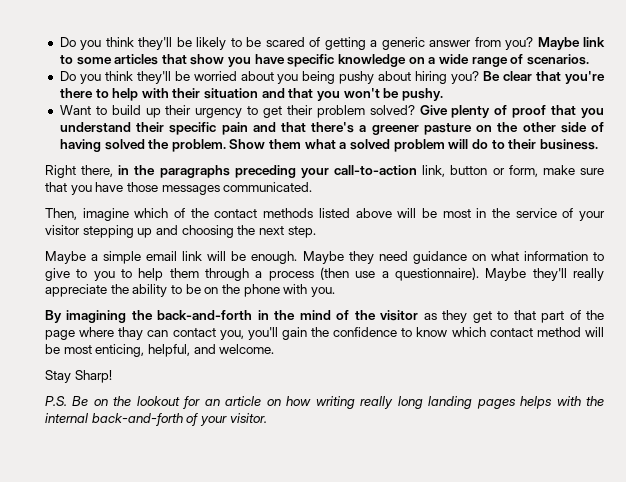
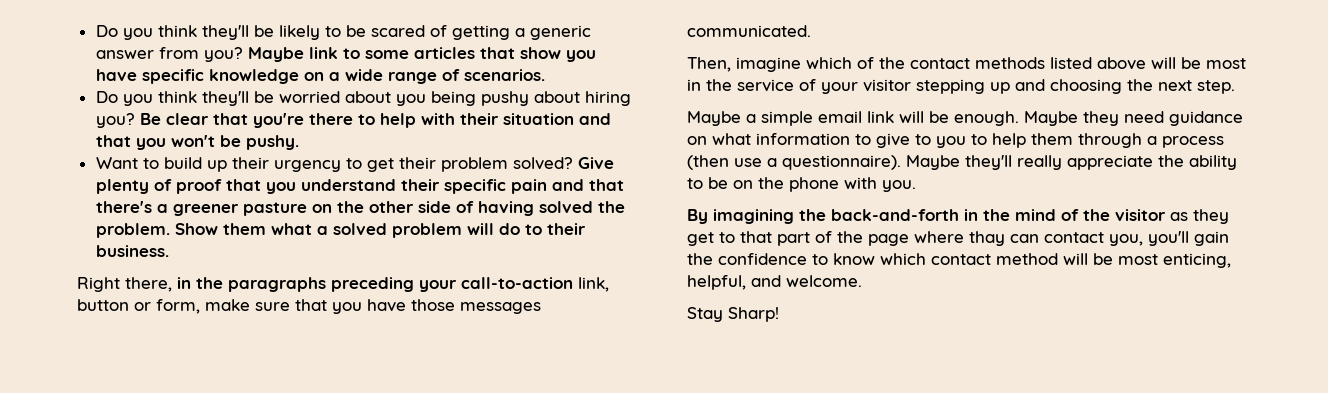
[45,396,605,409] [45,413,267,426] // P.S. Be on the lookout for an article on how writing really long landing pages helps with the internal back-and-forth of your visitor. -> (779, 314) none

